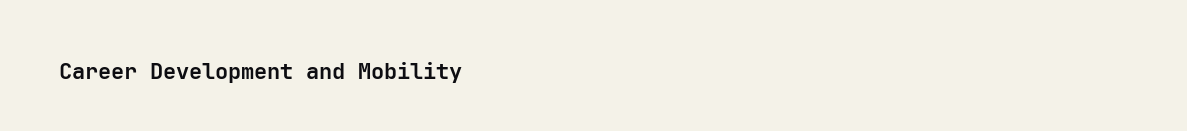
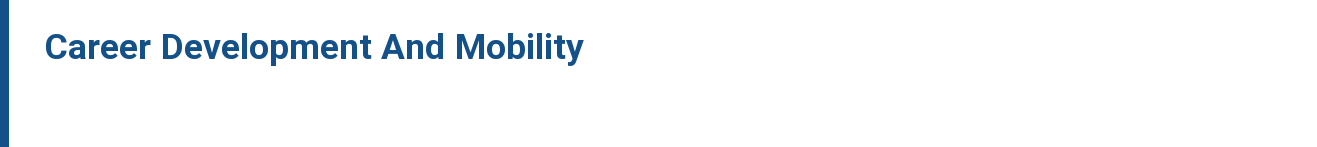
[306,63,345,79] and -> [381,33,446,59] And

